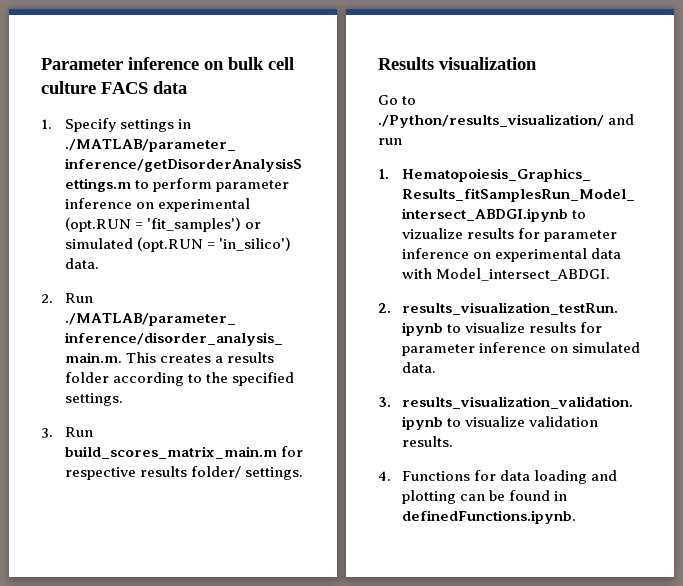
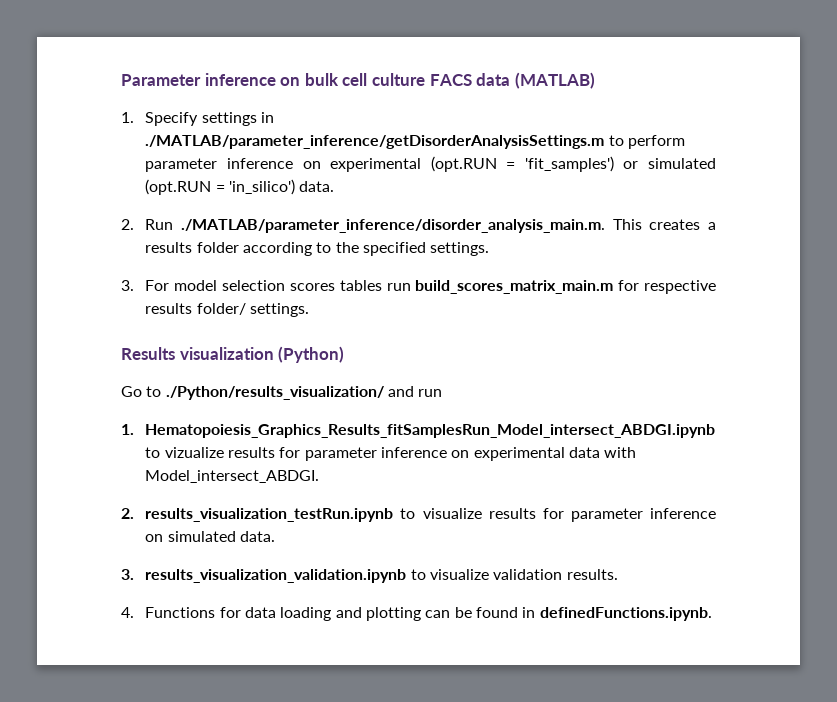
(187, 87) none -> [514,72,595,89] (MATLAB)
[64,427,93,437] Run -> [145,280,411,291] For model selection scores tables run
(537, 63) none -> [278,346,345,363] (Python)

